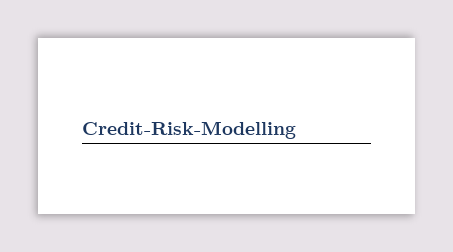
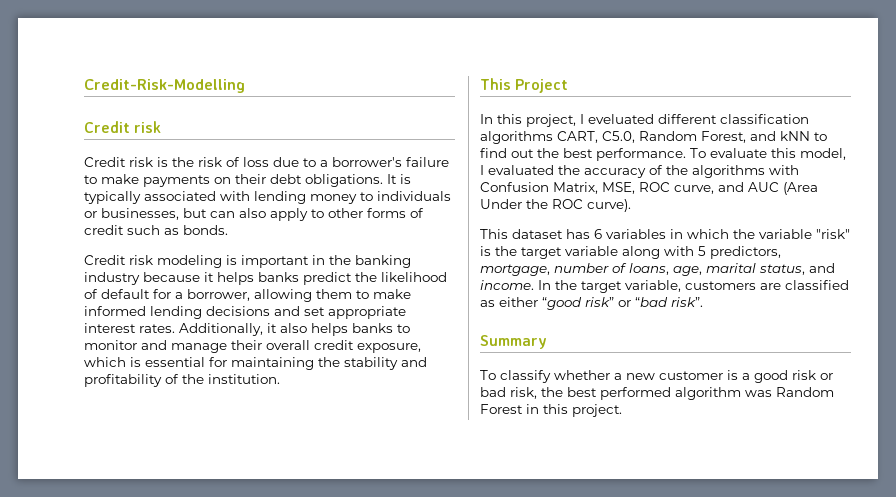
(296, 130) none -> [84,121,162,133] [84,157,449,167] [84,174,411,187] [84,191,451,204] [84,208,424,221] [84,225,228,235] [84,255,411,268] [84,272,447,285] [84,289,411,302] [84,306,406,319] [84,323,410,336] [84,340,421,353] [84,357,427,370] [84,374,280,387] [480,78,569,93] [480,114,809,127] [480,131,827,144] [480,148,846,161] [480,165,799,178] [480,182,818,195] [480,199,631,212] [480,229,850,239] [480,246,781,259] [480,263,835,276] [480,280,849,293] [480,297,703,310] [480,335,547,349] [480,370,833,383] [480,387,834,400] [480,404,622,417] // Credit risk // Credit risk is the risk of loss due to a borrower's failure to make payments on their debt obligations. It is typically associated with lending money to individuals or businesses, but can also apply to other forms of credit such as bonds. // Credit risk modeling is important in the banking industry because it helps banks predict the likelihood of default for a borrower, allowing them to make informed lending decisions and set appropriate interest rates. Additionally, it also helps banks to monitor and manage their overall credit exposure, which is essential for maintaining the stability and profitability of the institution. // This Project // In this project, I eveluated different classification algorithms CART, C5.0, Random Forest, and kNN to find out the best performance. To evaluate this model, I evaluated the accuracy of the algorithms with Confusion Matrix, MSE, ROC curve, and AUC (Area Under the ROC curve). // This dataset has 6 variables in which the variable "risk" is the target variable along with 5 predictors, mortgage, number of loans, age, marital status, and income. In the target variable, customers are classified as either “good risk” or “bad risk”. // Summary // To classify whether a new customer is a good risk or bad risk, the best performed algorithm was Random Forest in this project.

